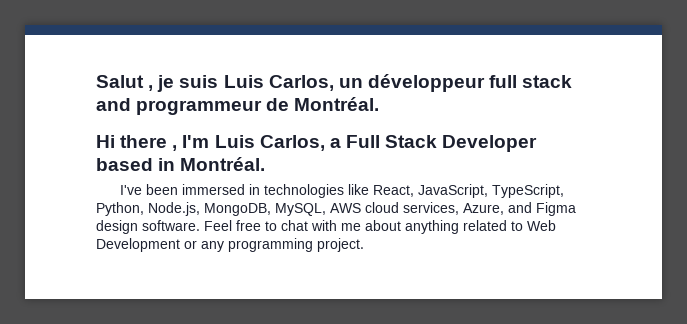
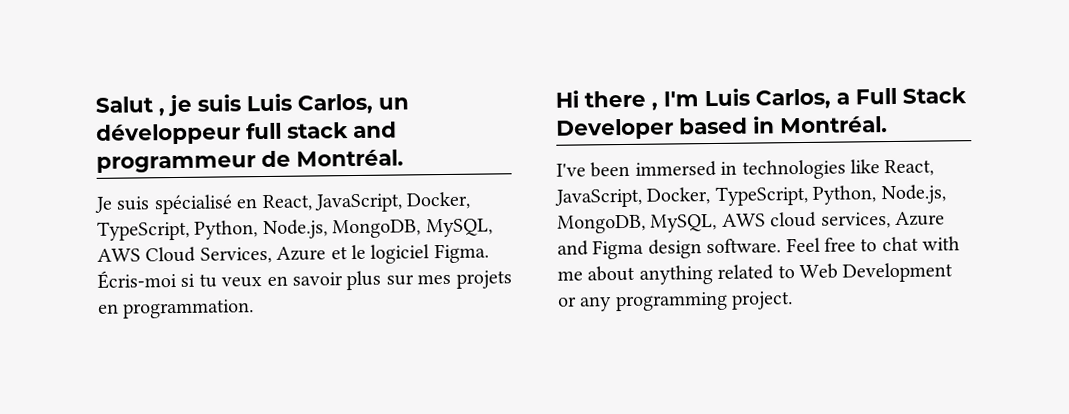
(380, 104) none -> [94,191,472,215] [97,218,493,241] [97,243,489,264] [97,270,512,291] [98,299,255,319] // Je suis spécialisé en React, JavaScript, Docker, TypeScript, Python, Node.js, MongoDB, MySQL, AWS Cloud Services, Azure et le logiciel Figma. Écris-moi si tu veux en savoir plus sur mes projets en programmation.
(489, 191) none -> [646,187,711,205] Docker,
[463,203,504,215] Azure, -> [895,211,945,226] Azure

